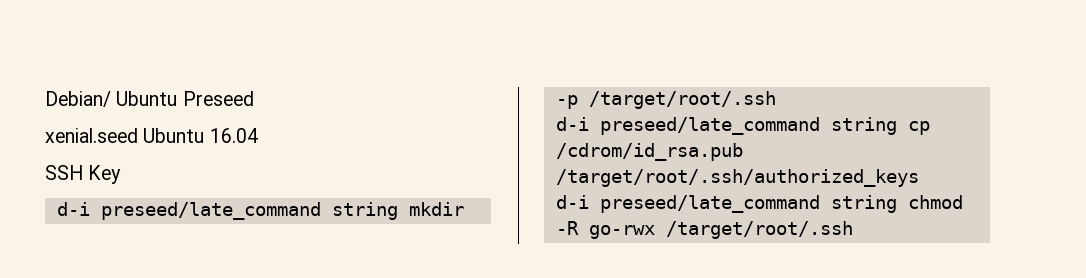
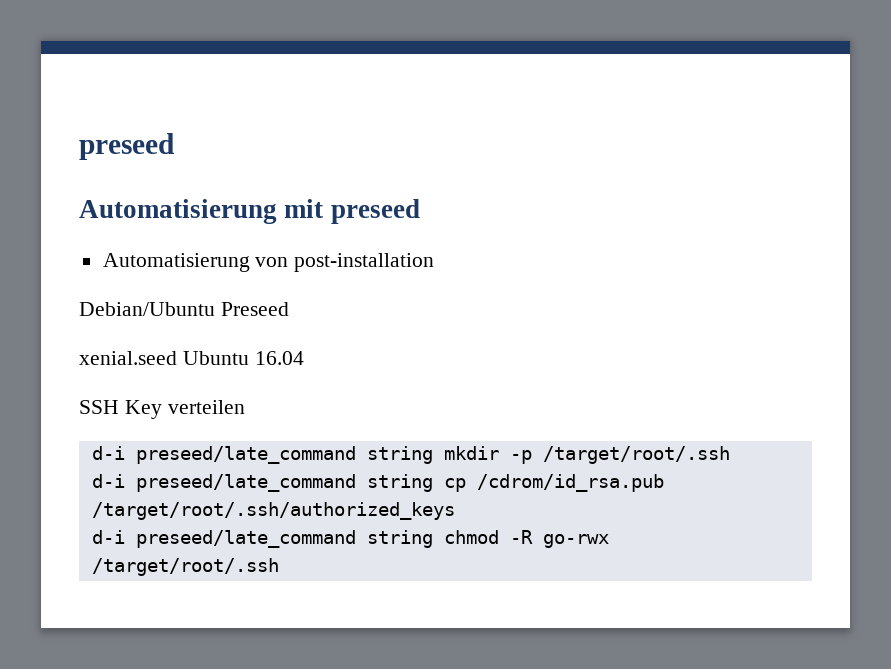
[45,91,178,107] Debian/ Ubuntu -> [79,133,175,160] [79,199,420,224] [102,253,435,272] [79,302,215,316] preseed // Automatisierung mit preseed // Automatisierung von post-installation // Debian/Ubuntu
(122, 174) none -> [167,400,245,414] verteilen

